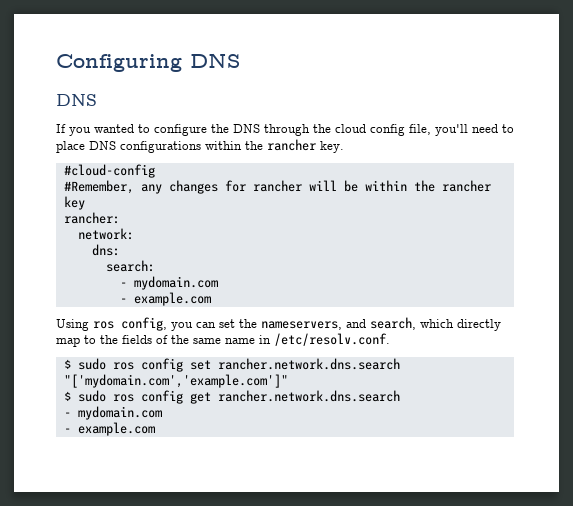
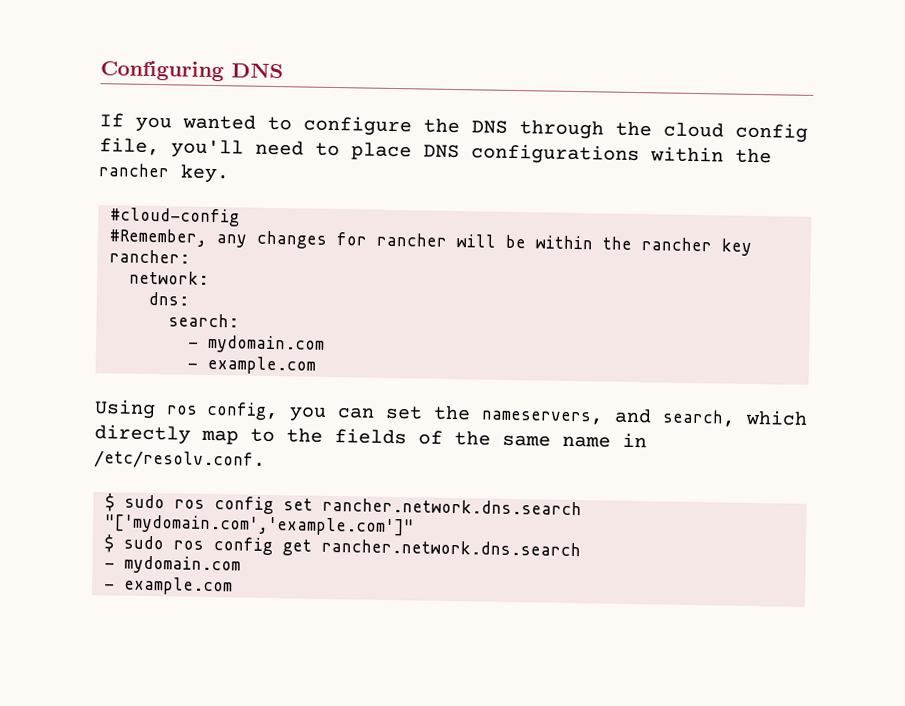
[56,94,97,106] // DNS -> (283, 70) none

